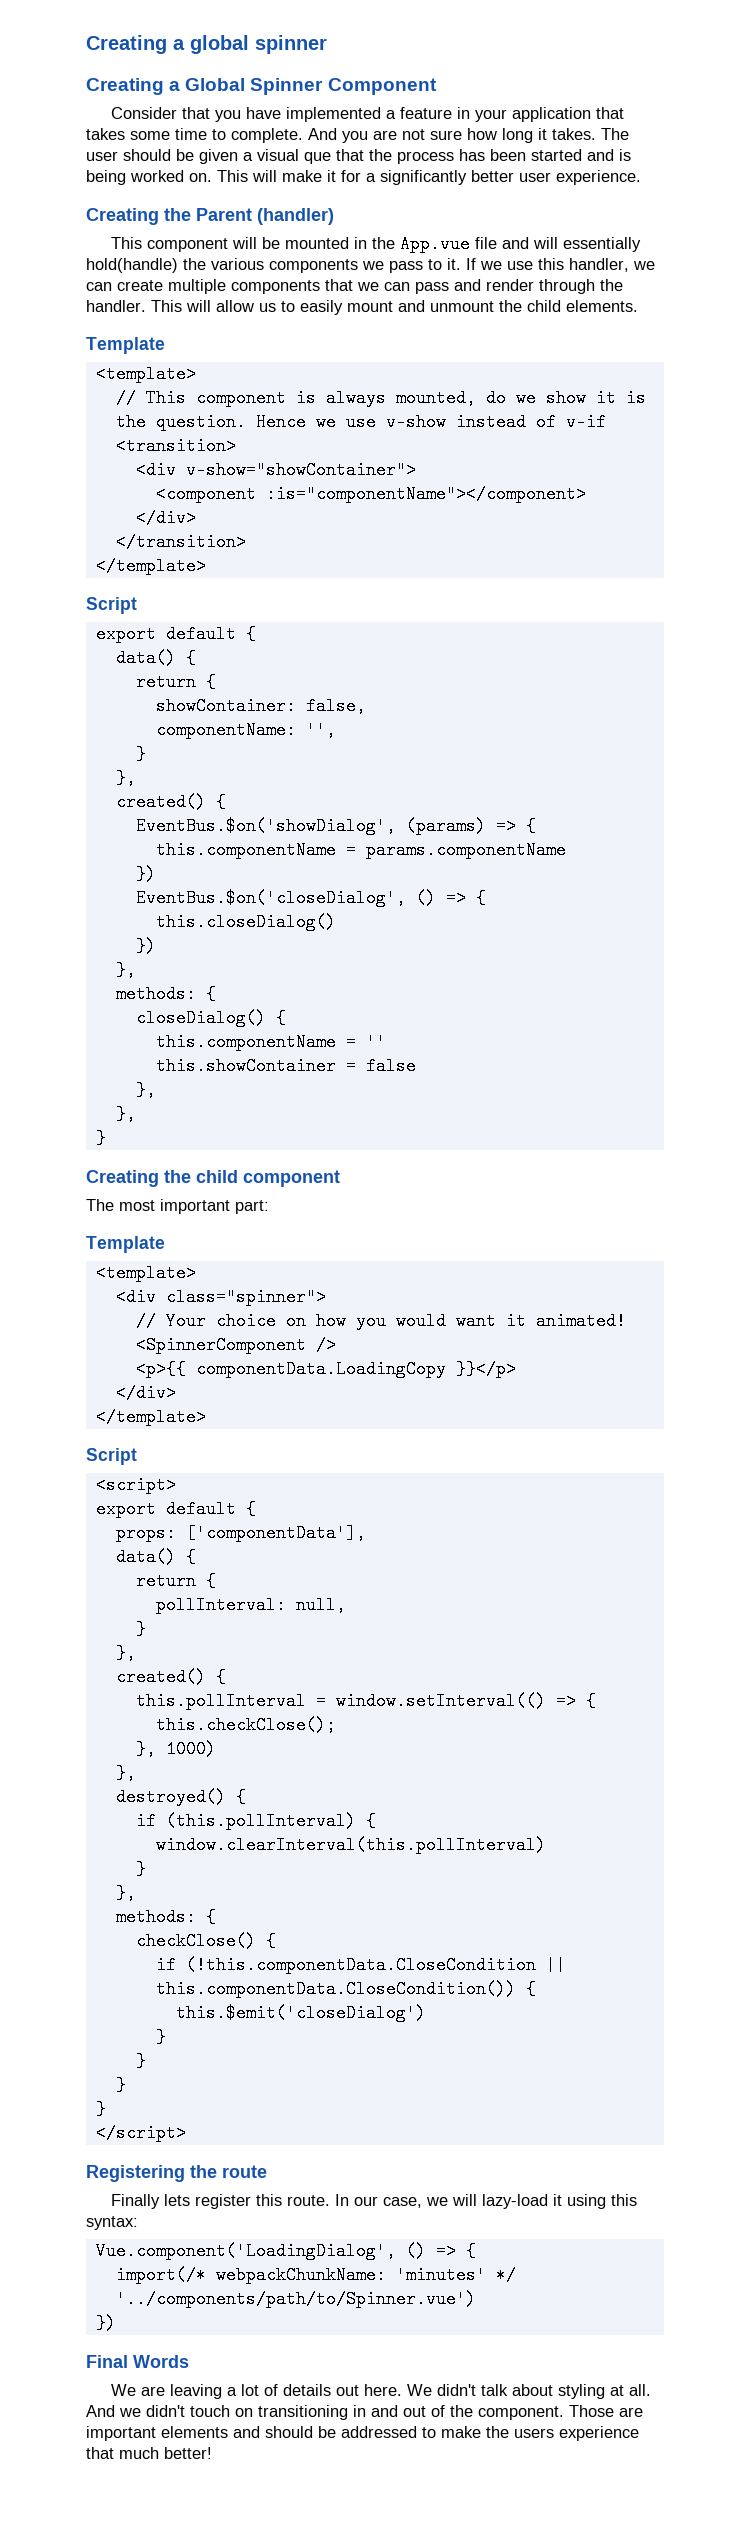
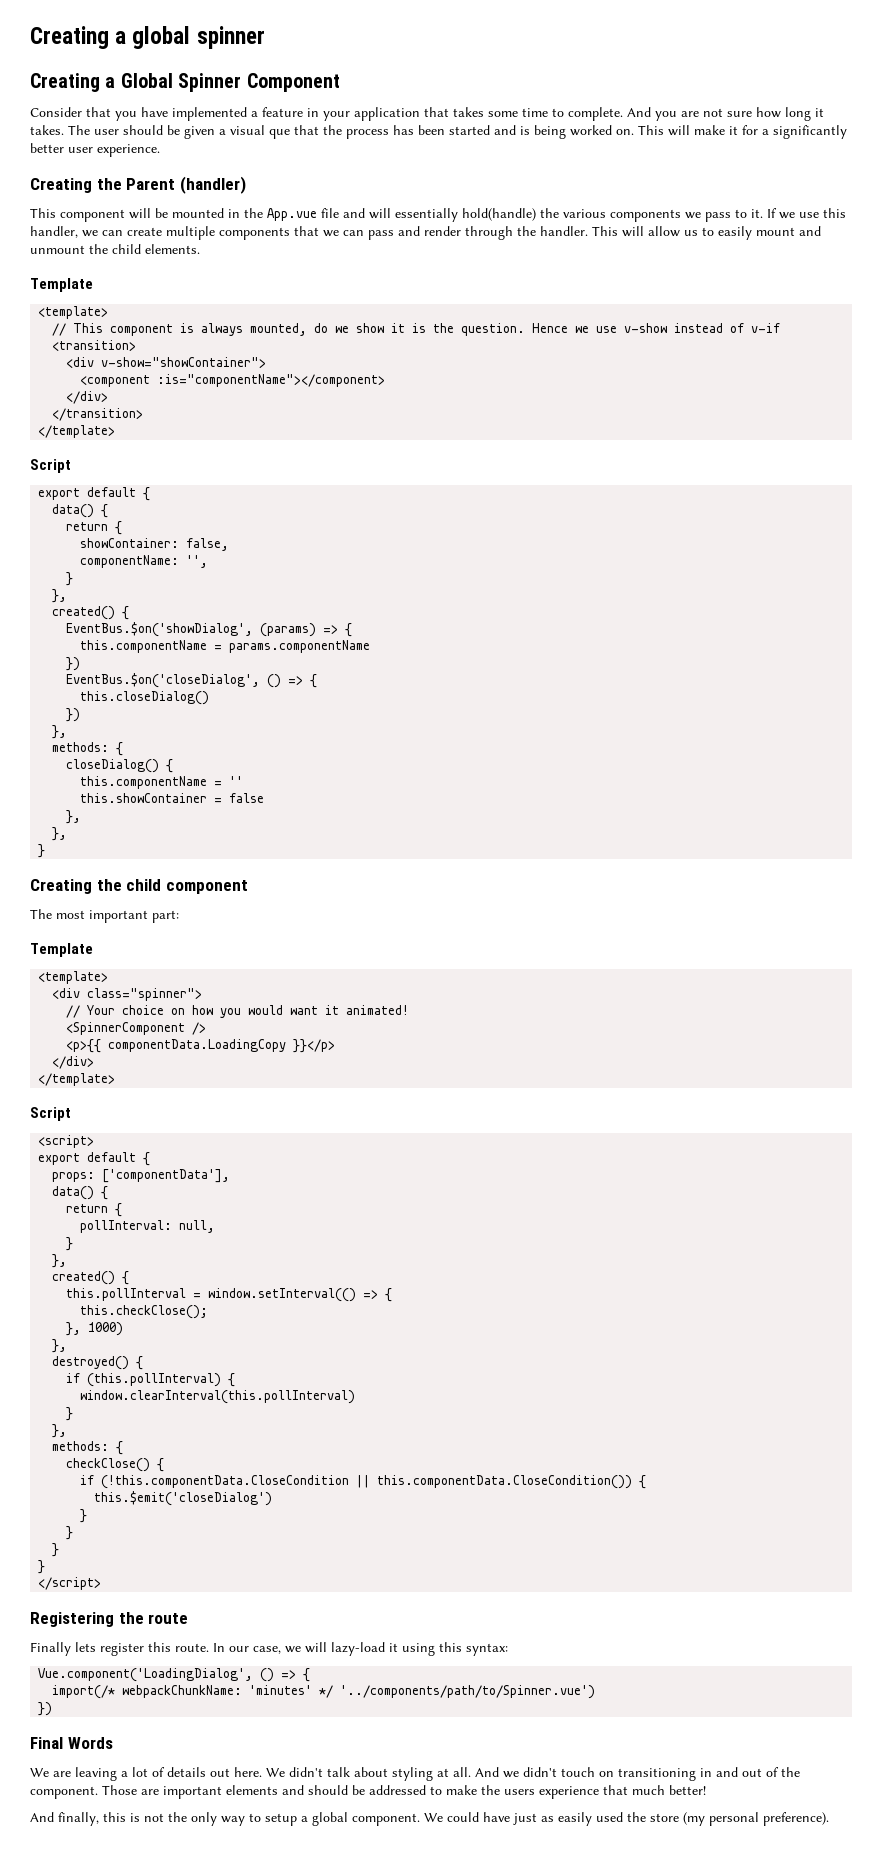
(212, 2453) none -> [30,1812,829,1826] // And finally, this is not the only way to setup a global component. We could have just as easily used the store (my personal preference).

